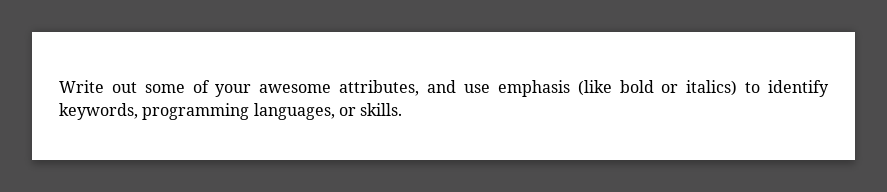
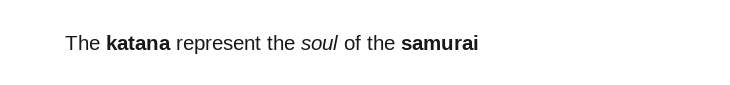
[59,80,830,97] [59,103,403,120] Write out some of your awesome attributes, and use emphasis (like bold or italics) to identify keywords, programming languages, or skills. -> [65,35,479,54] The katana represent the soul of the samurai

